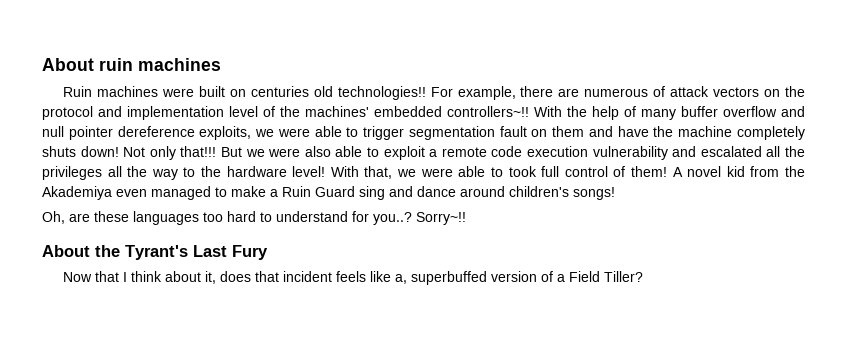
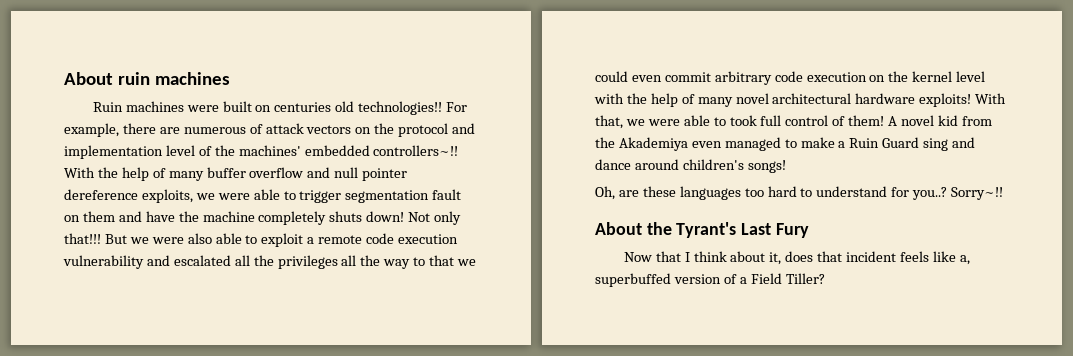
[201,166,326,177] the hardware level! -> [429,255,477,266] [595,71,986,85] [594,93,972,107] that we could even commit arbitrary code execution on the kernel level with the help of many novel architectural hardware exploits!

